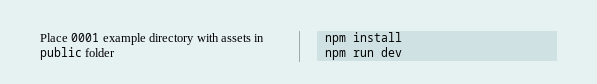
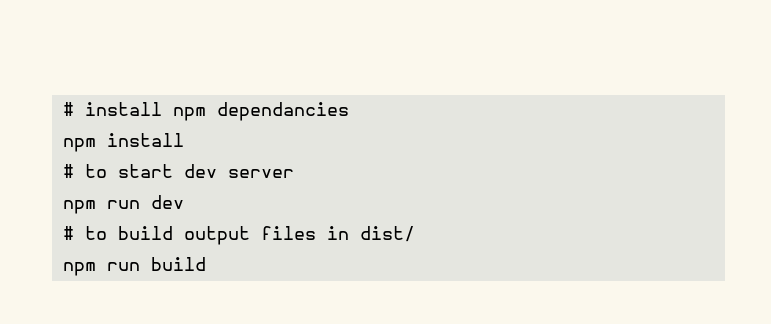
[40,33,265,45] [40,47,116,60] [324,32,402,45] [324,47,402,60] Place 0001 example directory with assets in public folder // npm install // npm run dev -> [63,102,350,121] [63,133,185,152] [63,164,295,178] [63,195,185,214] [63,226,416,245] [63,257,207,276] # install npm dependancies // npm install // # to start dev server // npm run dev // # to build output files in dist/ // npm run build

